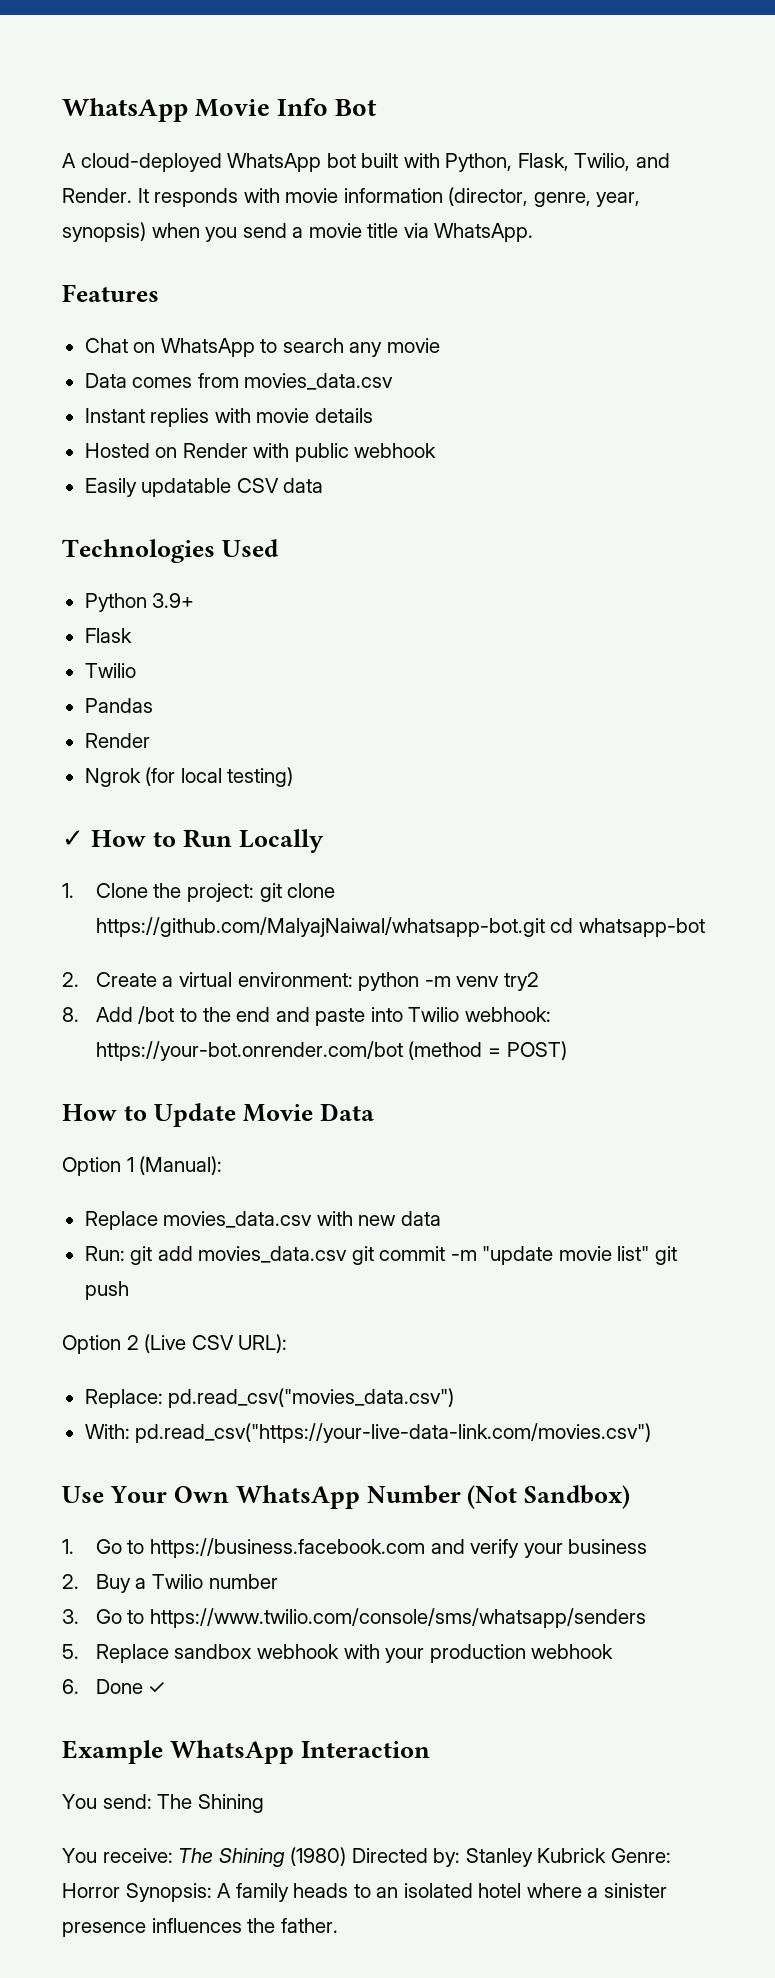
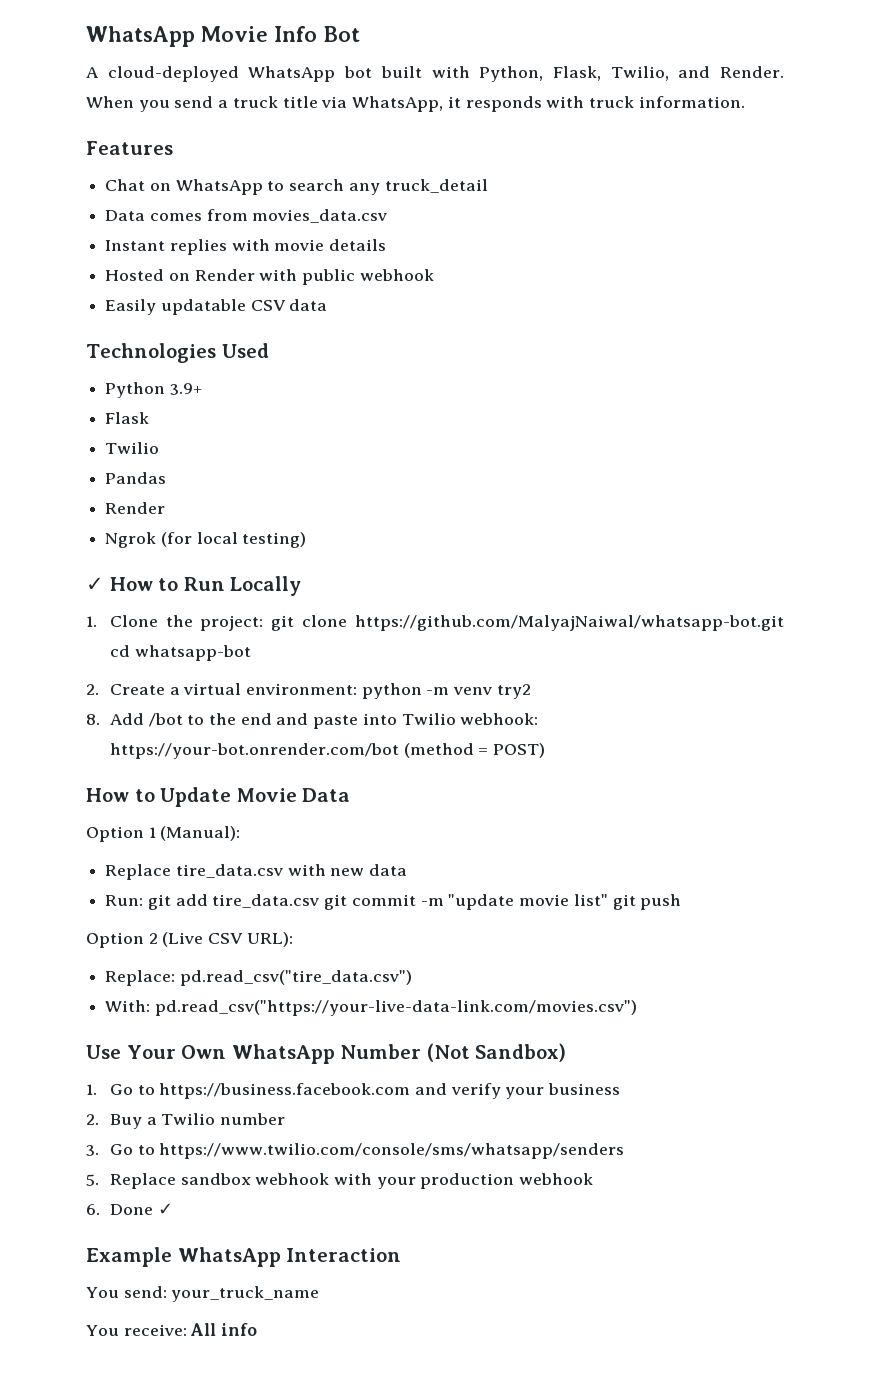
[137,187,641,207] [62,222,200,242] It responds with movie information (director, genre, year, synopsis) when -> [86,96,134,108] When
[308,223,362,238] movie -> [232,96,278,108] truck
[434,223,534,242] WhatsApp. -> [352,96,745,112] WhatsApp, it responds with truck information.
[386,338,440,353] movie -> [384,179,488,193] truck_detail
[163,1211,313,1228] movies_data.csv -> [175,864,283,878] tire_data.csv
[198,1246,348,1263] movies_data.csv -> [212,894,320,908] tire_data.csv
[168,1388,455,1408] pd.read_csv("movies_data.csv") -> [179,970,412,986] pd.read_csv("tire_data.csv")
[157,1794,264,1813] The Shining -> [171,1286,320,1302] your_truck_name
[178,1847,671,1867] [62,1883,667,1902] [62,1918,338,1937] The Shining (1980) Directed by: Stanley Kubrick Genre: Horror Synopsis: A family heads to an isolated hotel where a sinister presence influences the father. -> [190,1323,258,1336] All info

